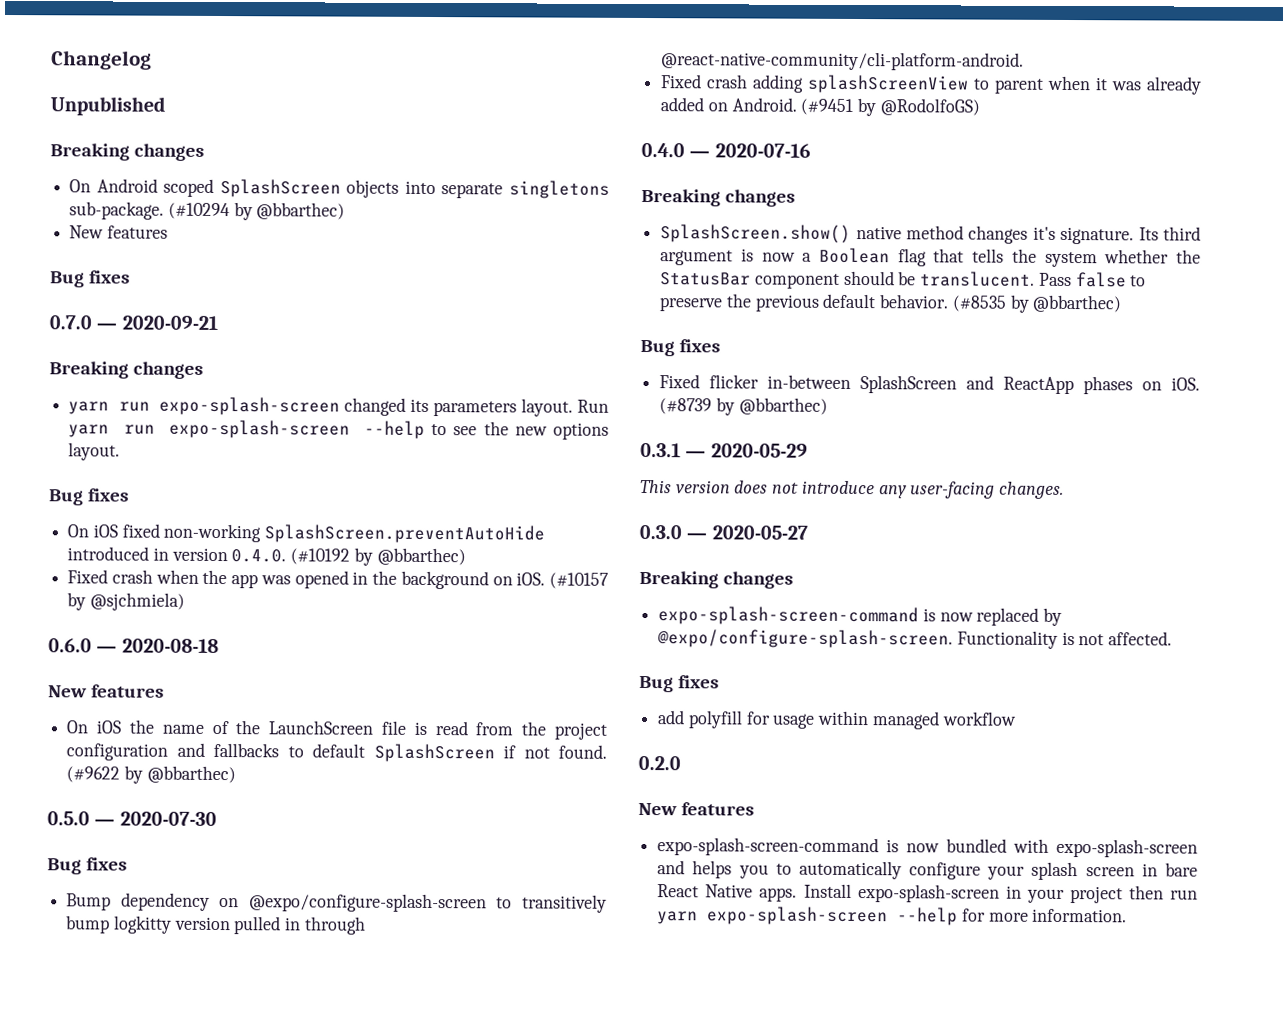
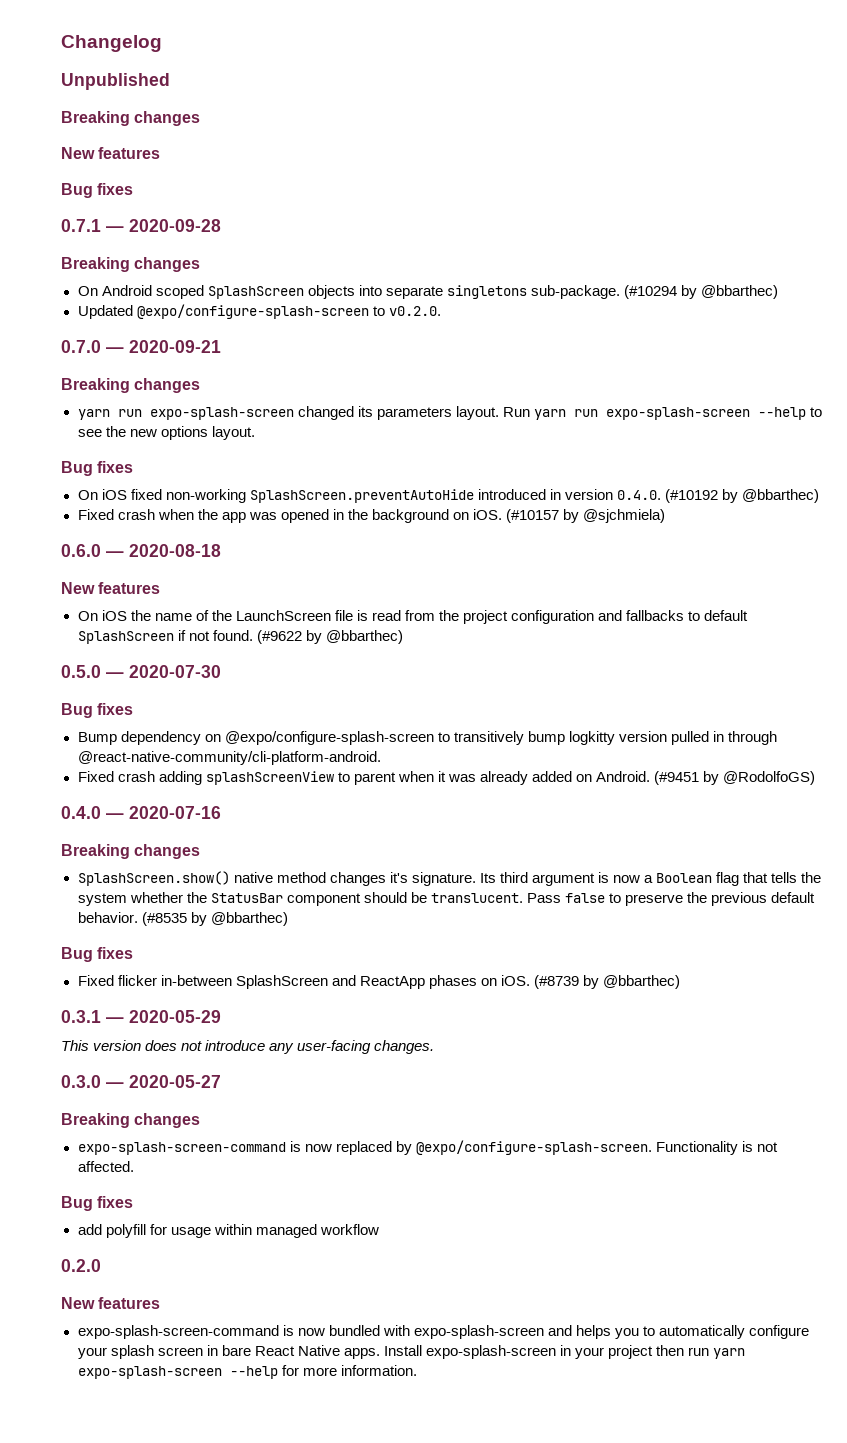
(204, 152) none -> [61,147,161,159] [61,183,134,198] [61,219,221,232] [61,257,201,272] // New features // Bug fixes // 0.7.1 — 2020-09-28 // Breaking changes
[69,225,168,239] [50,270,130,288] New features // Bug fixes -> [77,304,441,319] Updated @expo/configure-splash-screen to v0.2.0.

